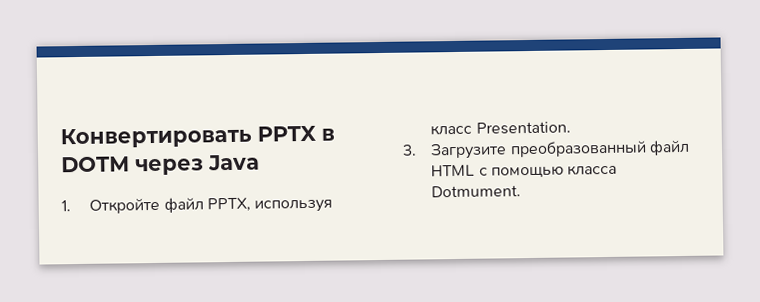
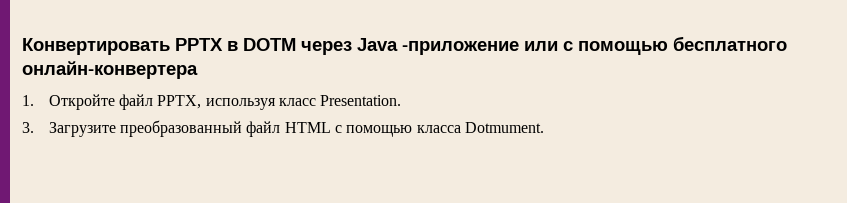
(260, 162) none -> [402,36,787,55] [22,61,198,79] -приложение или с помощью бесплатного онлайн-конвертера

